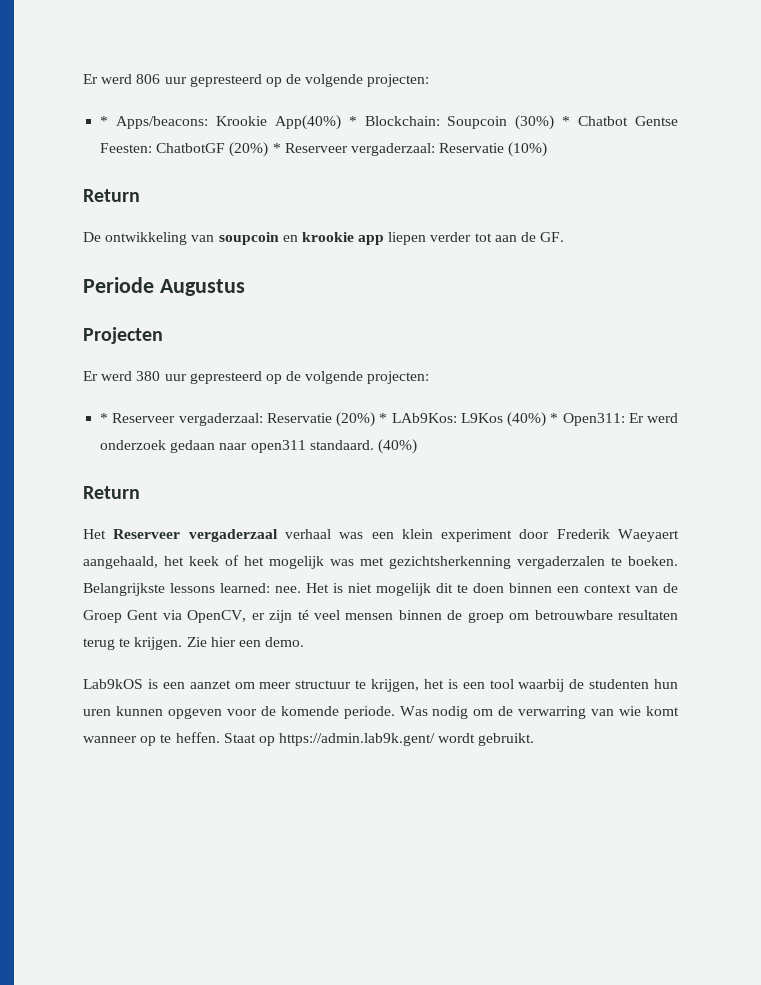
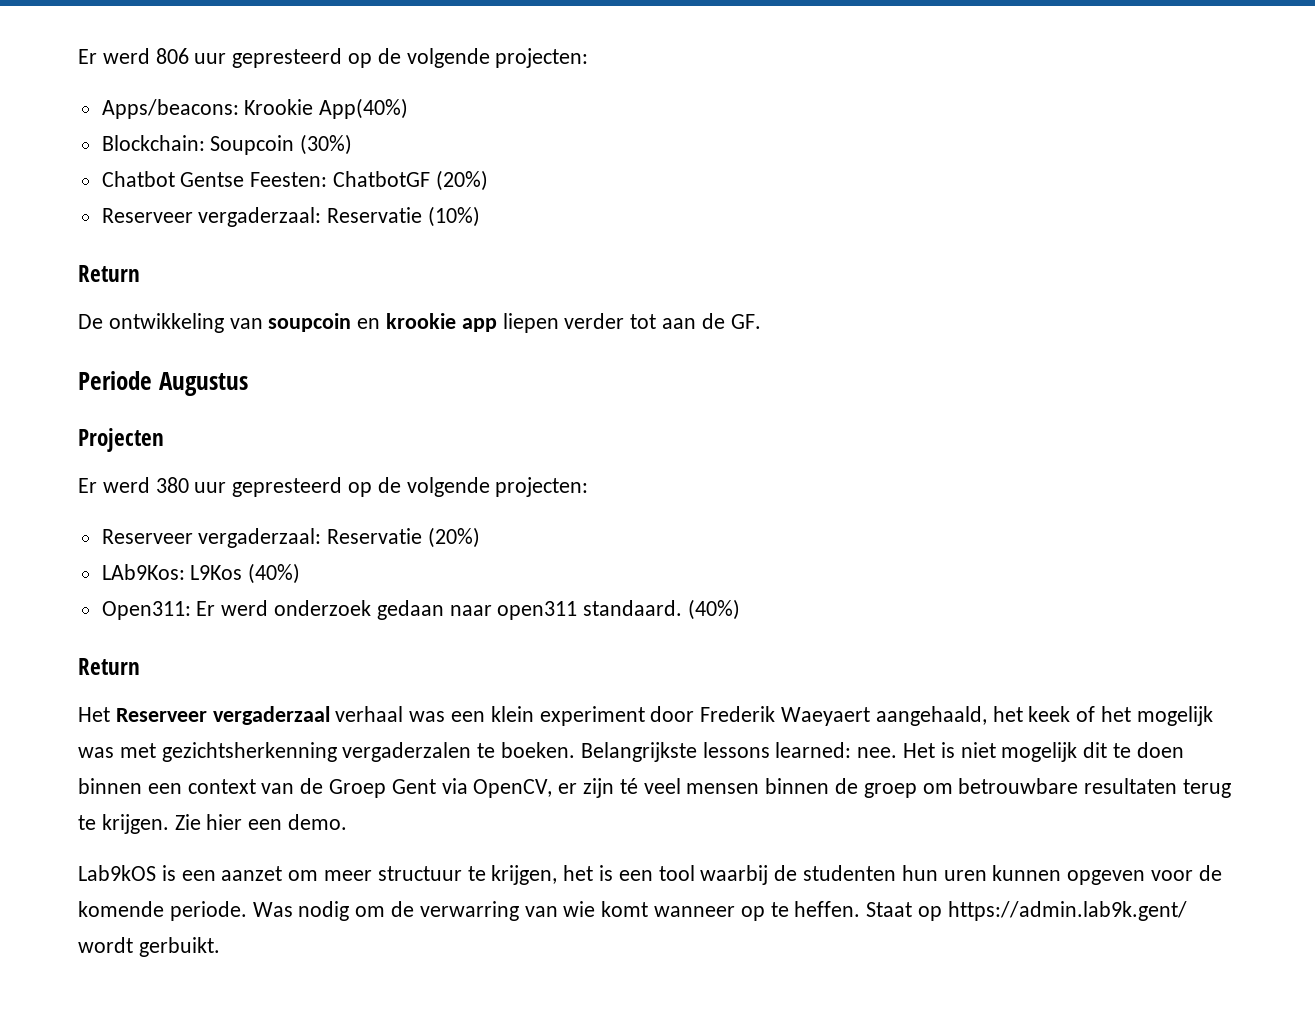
[100,116,109,126] * -> (589, 58) none
[348,116,357,126] * -> (409, 108) //
[562,116,571,126] * -> (353, 144) //
[272,143,281,153] * -> (488, 180) //
[100,413,109,423] * -> (589, 487) none
[379,413,388,423] * -> (481, 537) //
[550,413,559,423] * -> (301, 573) //
[478,733,535,746] gebruikt. -> [138,937,220,957] gerbuikt.

